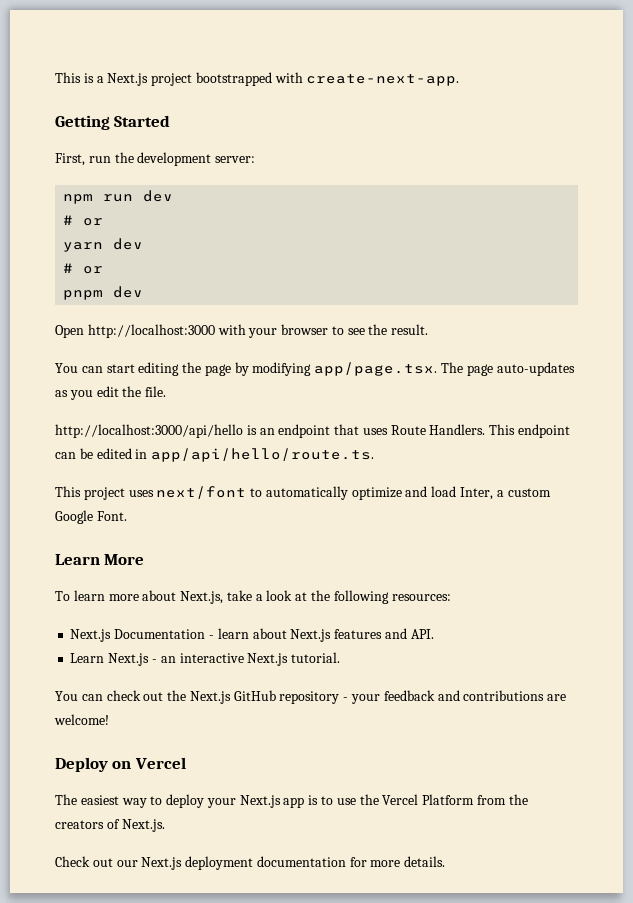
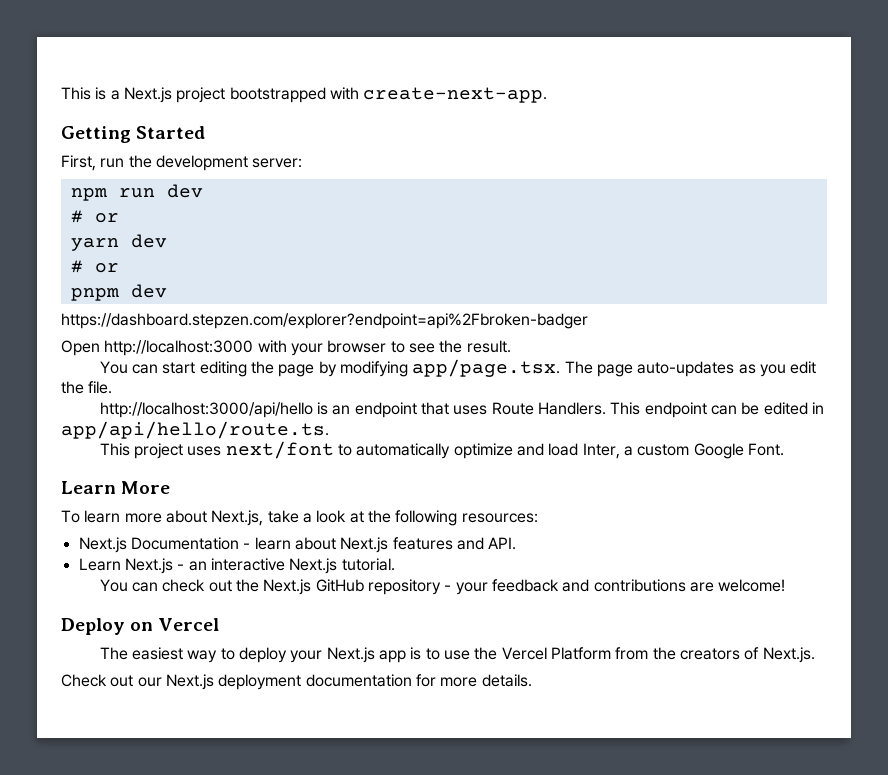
(144, 292) none -> [61,313,588,329] // https://dashboard.stepzen.com/explorer?endpoint=api%2Fbroken-badger

